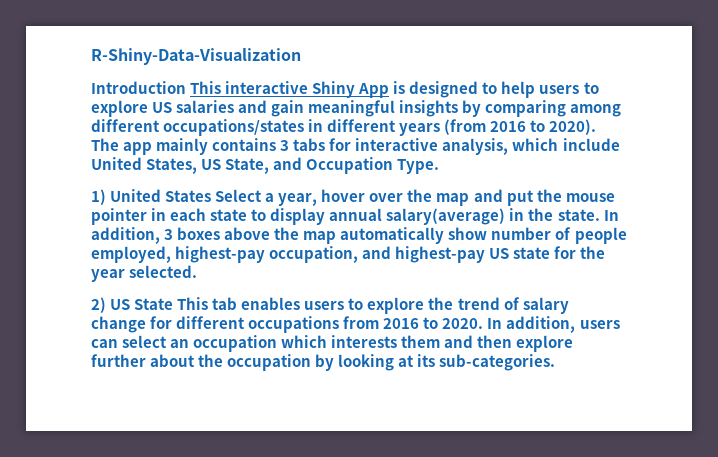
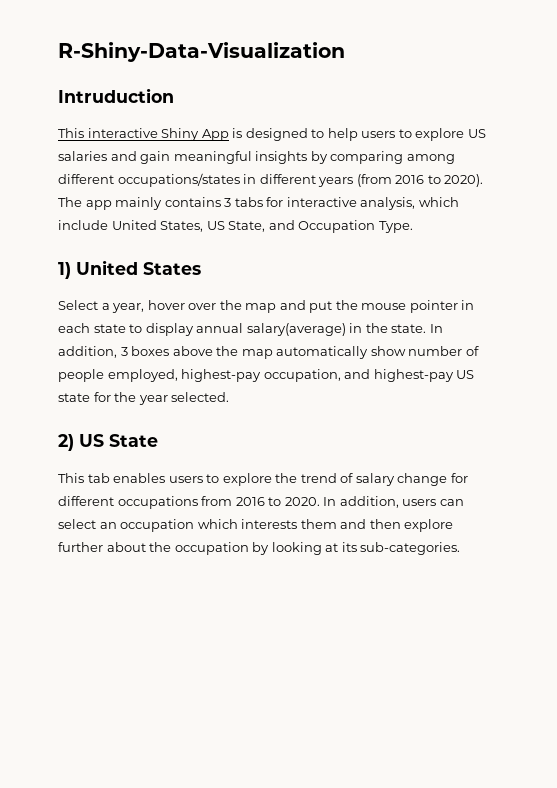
[91,81,186,94] Introduction -> [58,88,174,103] Intruduction //
(212, 196) none -> (201, 268) //
(174, 304) none -> (158, 440) //

